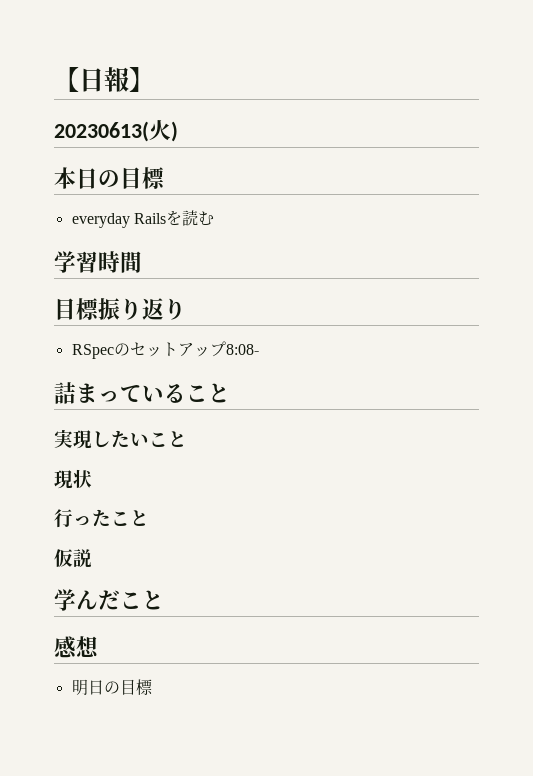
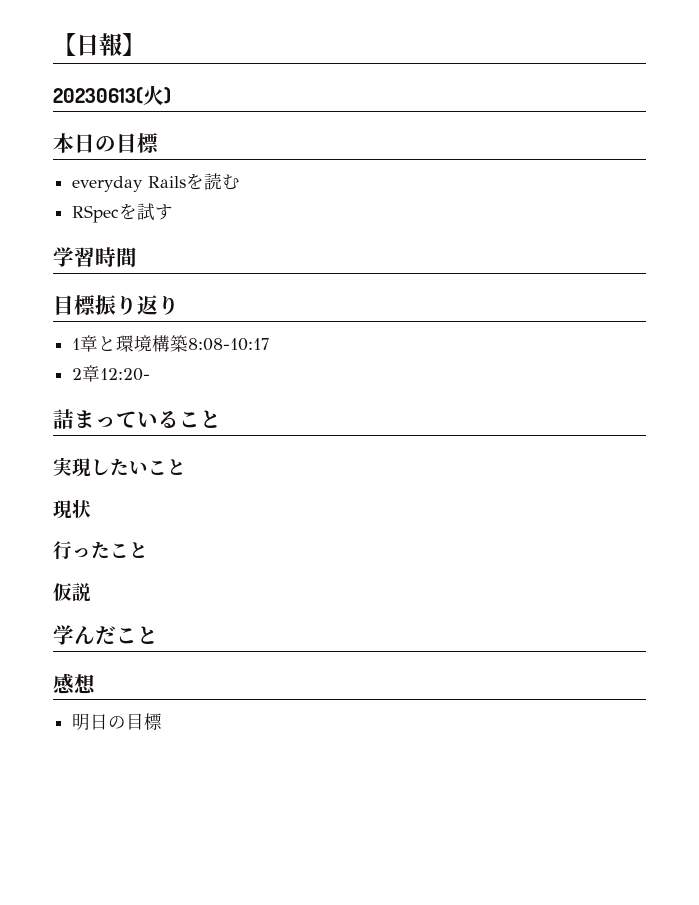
(214, 218) none -> [72,203,174,223] // RSpecを試す
[71,341,259,359] RSpecのセットアップ8:08- -> [72,335,270,352] [72,365,151,382] 1章と環境構築8:08-10:17 // 2章12:20-

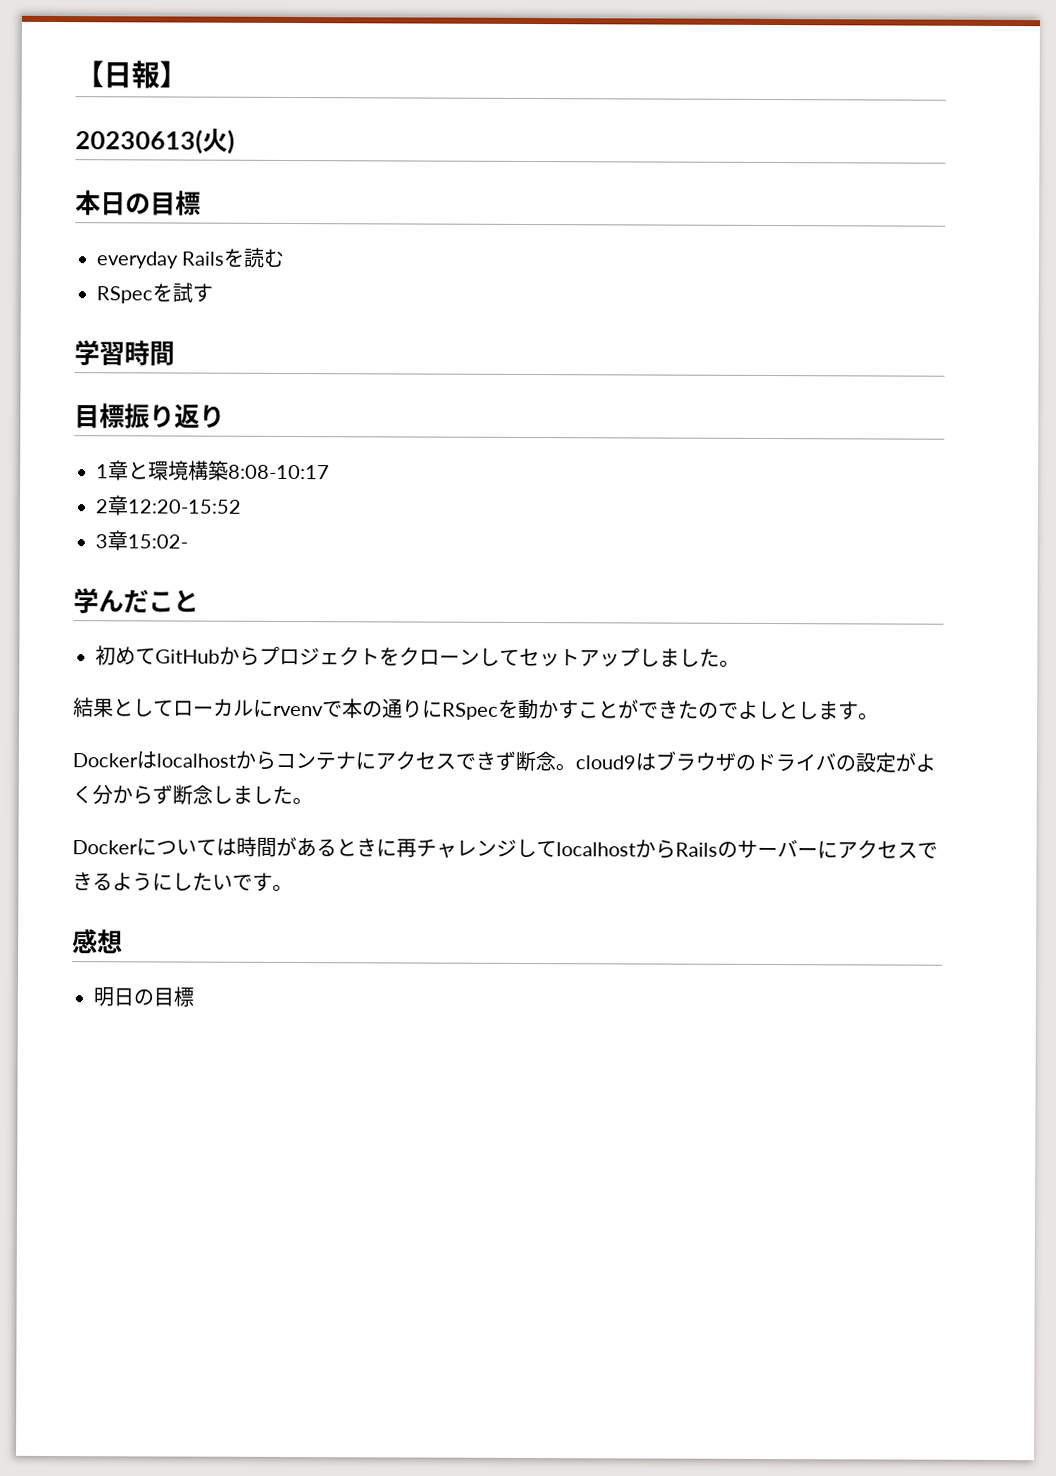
[100,368,151,381] [53,409,221,429] [53,457,186,477] [53,499,91,519] [53,541,148,560] [53,583,91,602] [53,625,158,645] 12:20- // 詰まっていること // 実現したいこと // 現状 // 行ったこと // 仮説 // 学んだこと -> [127,499,241,514] [95,530,188,551] [73,588,199,614] [95,645,740,668] [73,697,879,721] [72,750,936,773] [72,784,313,806] [72,836,938,859] [72,872,293,893] 12:20-15:52 // 3章15:02- // 学んだこと // 初めてGitHubからプロジェクトをクローンしてセットアップしました。 // 結果としてローカルにrvenvで本の通りにRSpecを動かすことができたのでよしとします。 // Dockerはlocalhostからコンテナにアクセスできず断念。cloud9はブラウザのドライバの設定がよく分からず断念しました。 // Dockerについては時間があるときに再チャレンジしてlocalhostからRailsのサーバーにアクセスできるようにしたいです。

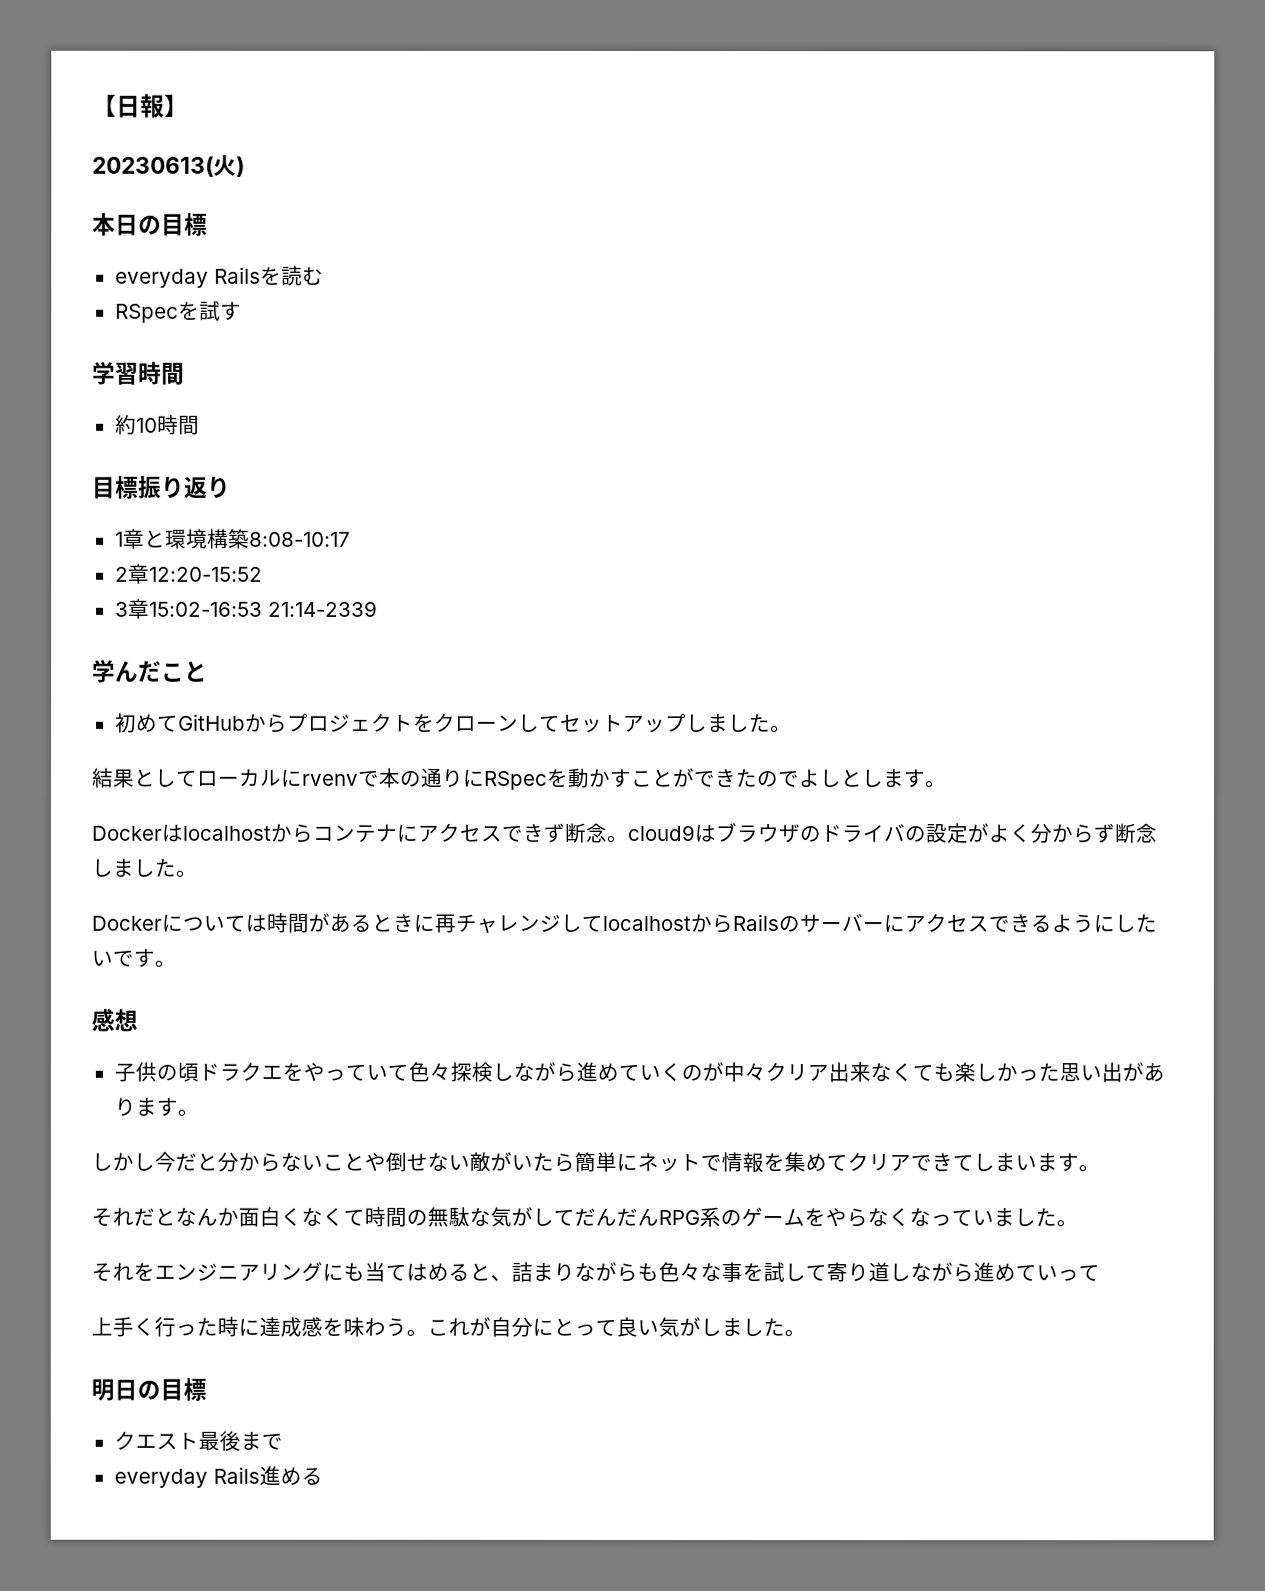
(175, 353) none -> [114,414,200,435] // 約10時間
[127,534,188,549] 15:02- -> [148,600,378,617] 15:02-16:53 21:14-2339
[93,986,194,1007] 明日の目標 -> [113,1061,1165,1083] [113,1097,199,1117] [91,1151,1100,1174] [91,1206,1078,1228] [91,1261,1100,1283] [91,1316,806,1338] [91,1377,207,1401] [113,1430,283,1451] [113,1465,323,1488] 子供の頃ドラクエをやっていて色々探検しながら進めていくのが中々クリア出来なくても楽しかった思い出があります。 // しかし今だと分からないことや倒せない敵がいたら簡単にネットで情報を集めてクリアできてしまいます。 // それだとなんか面白くなくて時間の無駄な気がしてだんだんRPG系のゲームをやらなくなっていました。 // それをエンジニアリングにも当てはめると、詰まりながらも色々な事を試して寄り道しながら進めていって // 上手く行った時に達成感を味わう。これが自分にとって良い気がしました。 // 明日の目標 // クエスト最後まで // everyday Rails進める

